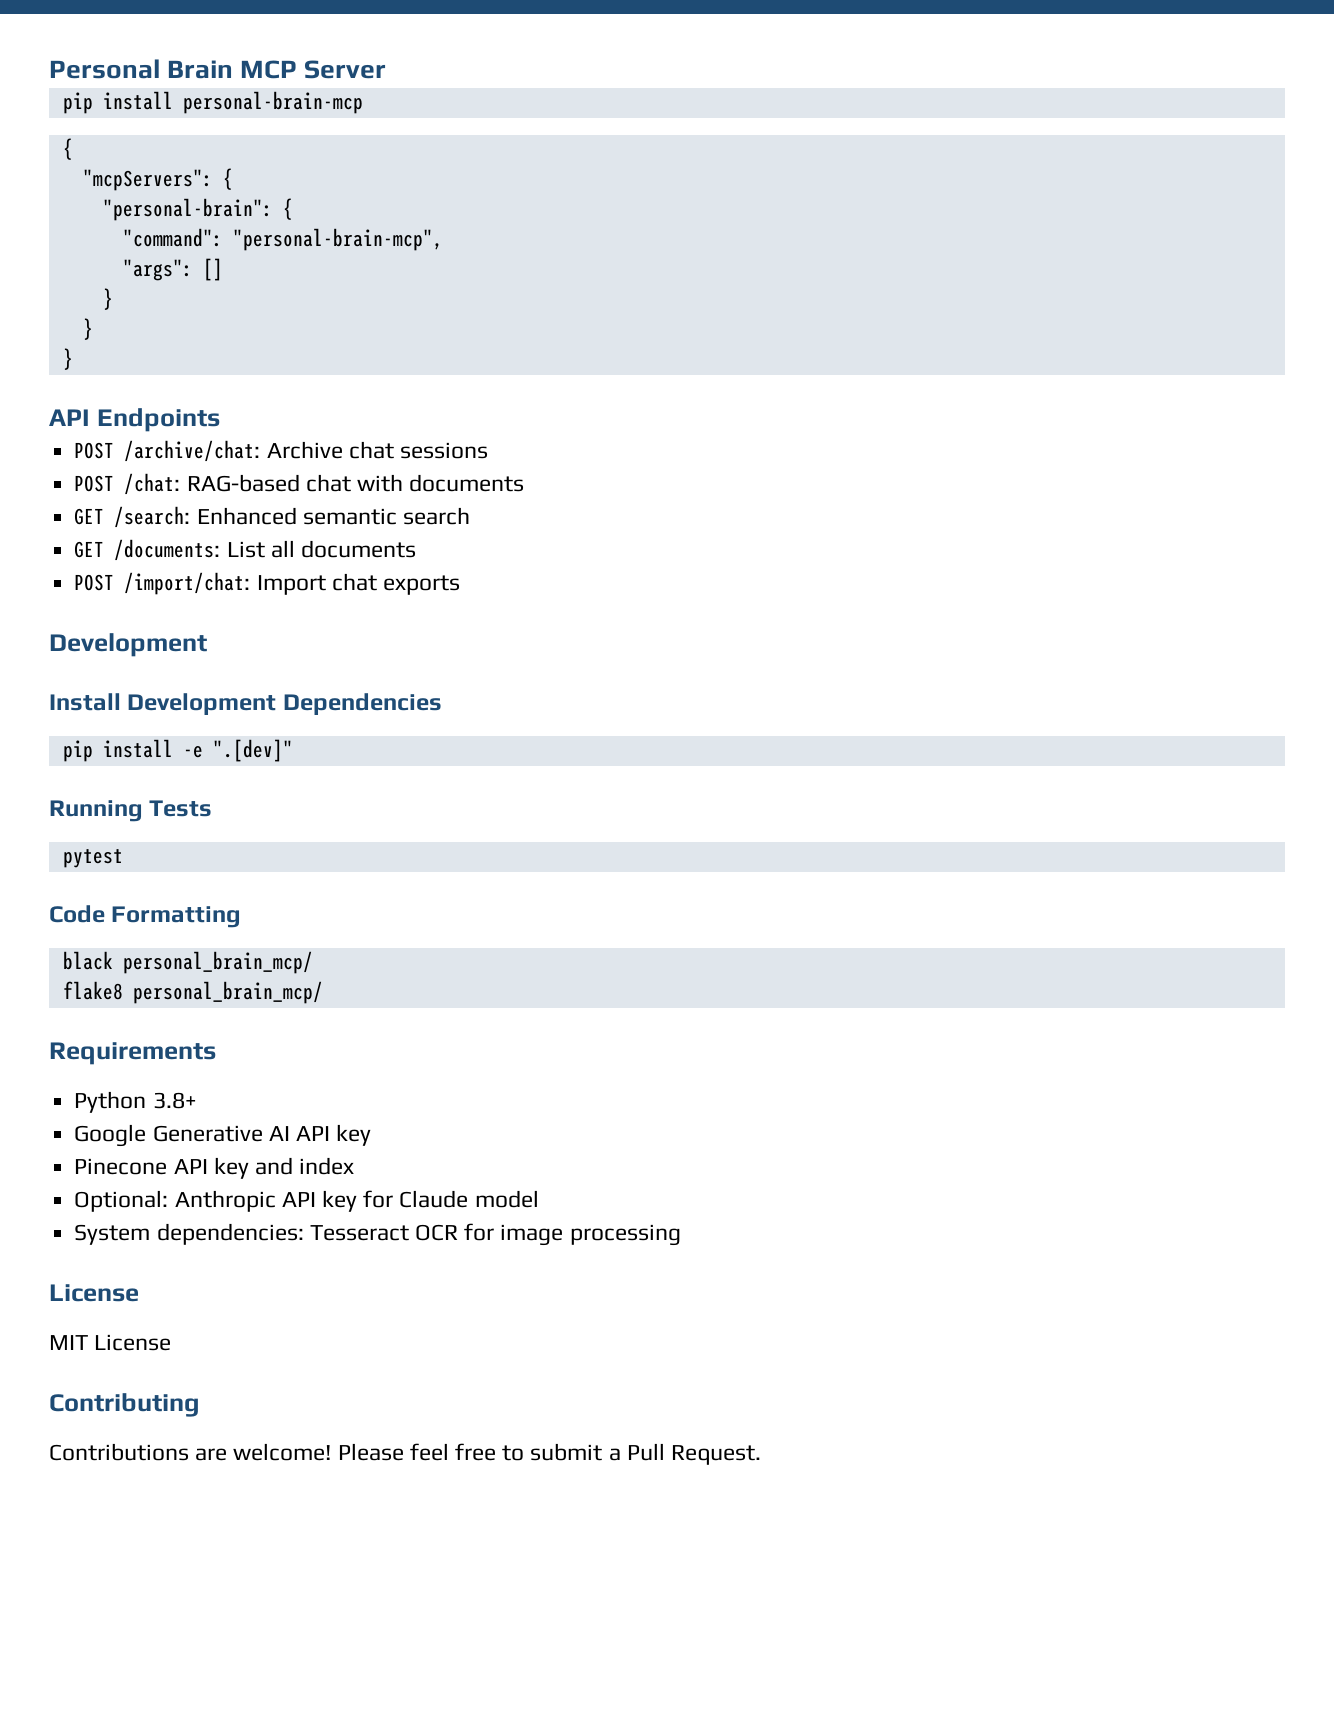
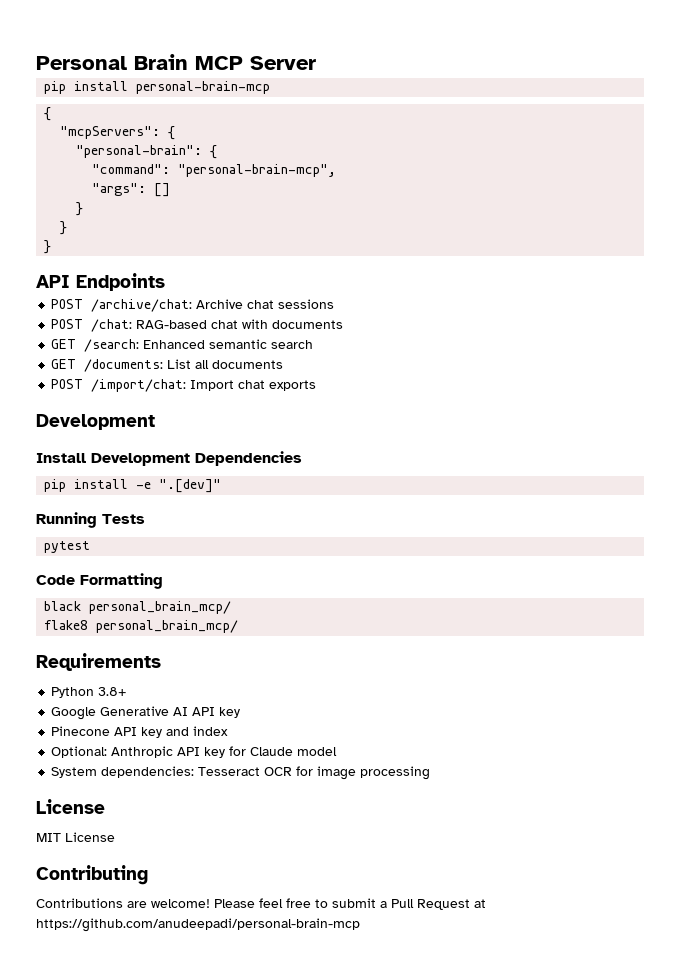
[671,1445,762,1465] Request. -> [417,899,486,910] [36,918,360,932] Request at https://github.com/anudeepadi/personal-brain-mcp

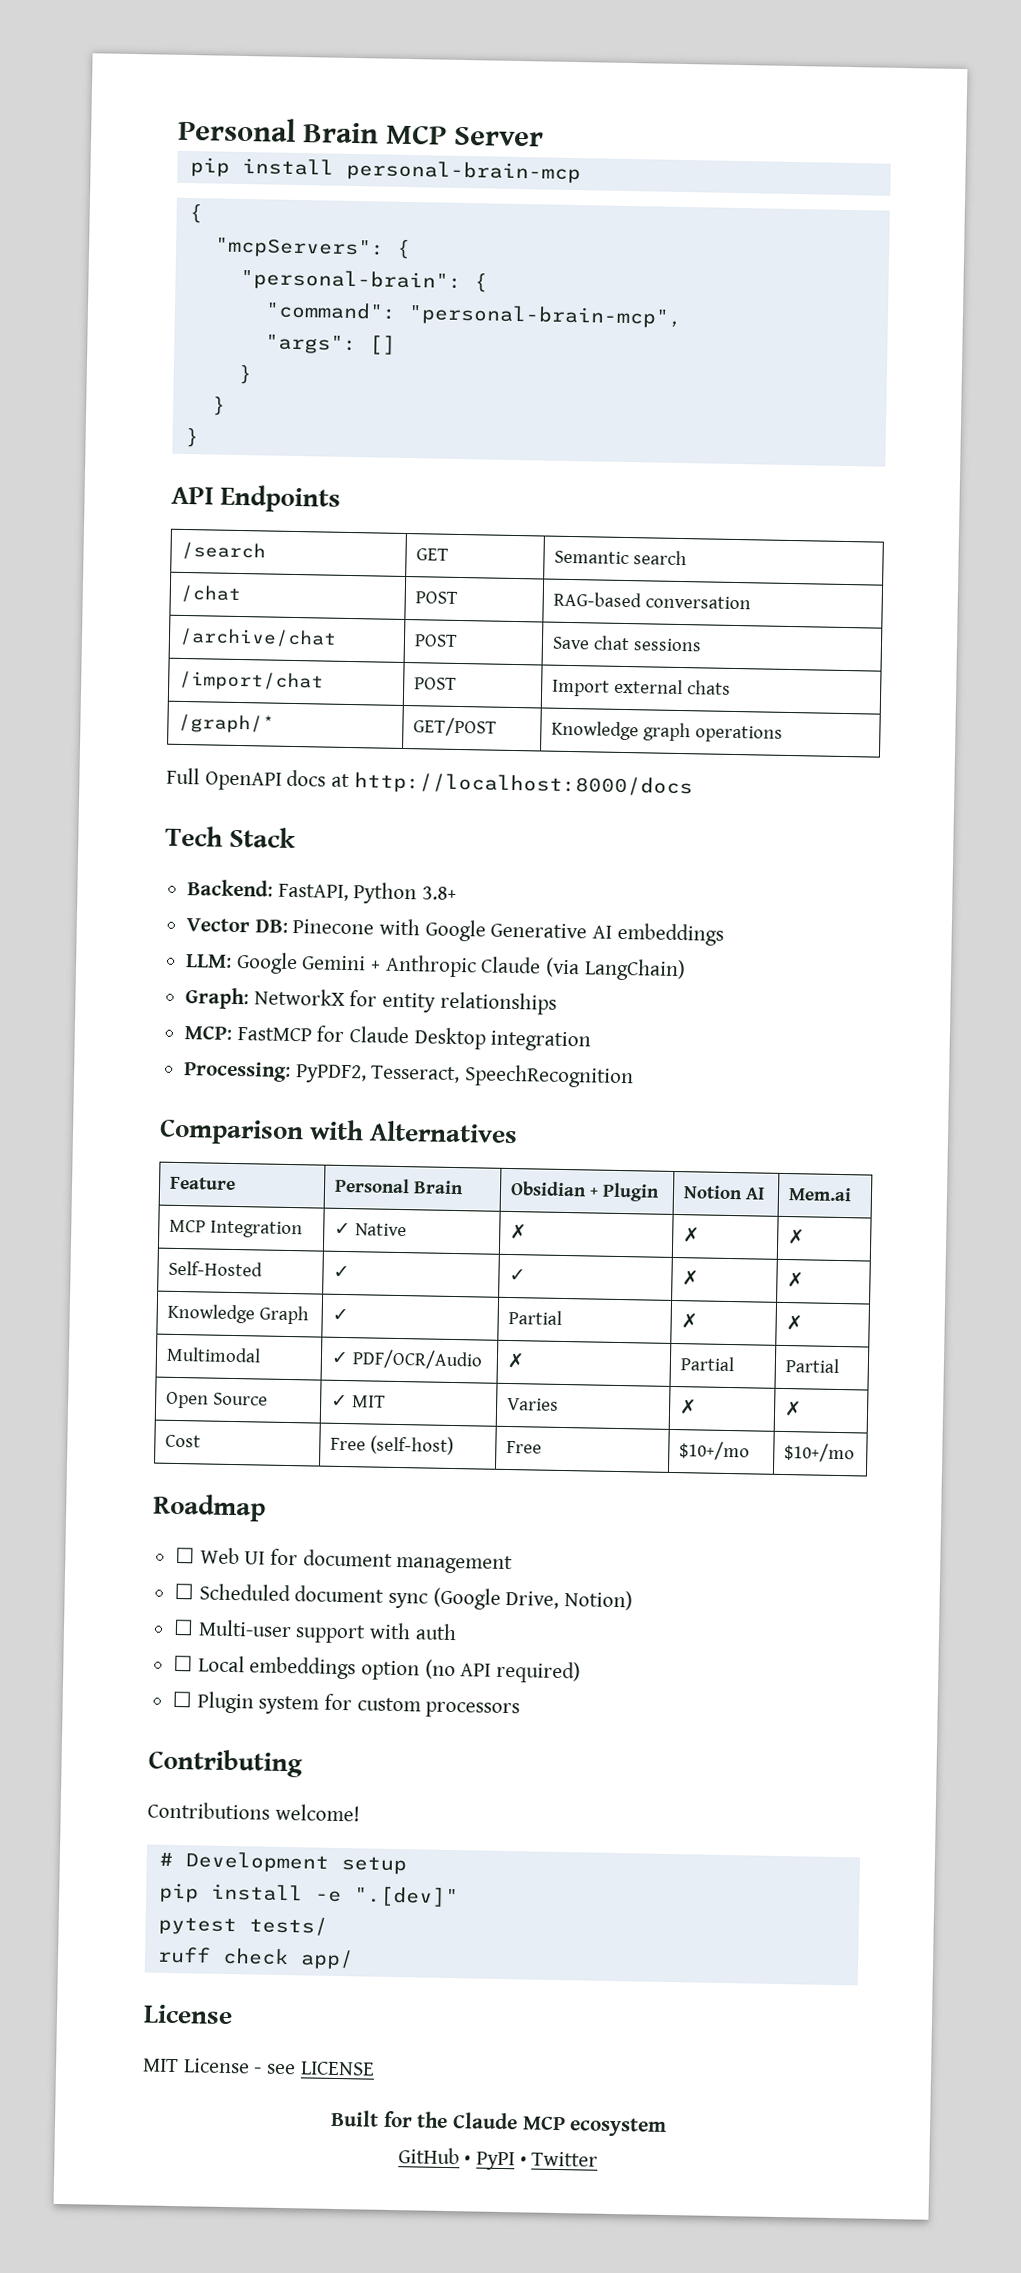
[51,299,335,312] [51,319,344,332] [51,339,314,352] [51,359,284,372] [51,379,317,392] [36,414,155,430] [36,451,302,466] [44,479,222,493] [36,512,145,528] [44,541,91,553] [36,573,163,589] [44,601,232,614] [44,620,239,633] [36,653,161,671] [51,687,127,698] [51,706,241,720] [51,726,229,738] [51,746,338,758] [51,766,431,780] [36,799,105,814] [36,832,115,842] [36,865,148,885] [36,898,486,910] [36,918,360,932] // POST /archive/chat: Archive chat sessions // POST /chat: RAG-based chat with documents // GET /search: Enhanced semantic search // GET /documents: List all documents // POST /import/chat: Import chat exports // Development // Install Development Dependencies // pip install -e ".[dev]" // Running Tests // pytest // Code Formatting // black personal_brain_mcp/ // flake8 personal_brain_mcp/ // Requirements // Python 3.8+ // Google Generative AI API key // Pinecone API key and index // Optional: Anthropic API key for Claude model // System dependencies: Tesseract OCR for image processing // License // MIT License // Contributing // Contributions are welcome! Please feel free to submit a Pull Request at https://github.com/anudeepadi/personal-brain-mcp -> [180,541,266,561] [415,548,449,561] [553,550,687,566] [179,584,241,604] [414,591,458,604] [552,591,751,610] [178,627,337,648] [413,634,458,647] [551,635,702,652] [178,670,324,692] [413,677,457,690] [551,678,731,697] [177,713,275,734] [412,717,497,737] [550,720,783,743] [166,767,693,798] [165,825,297,849] [187,879,458,905] [186,918,724,946] [186,951,686,982] [185,987,557,1015] [184,1025,592,1052] [183,1061,635,1089] [159,1118,519,1146] [168,1176,236,1191] [333,1177,464,1195] [509,1181,660,1202] [682,1185,765,1200] [787,1187,852,1202] [168,1219,303,1239] [333,1222,407,1237] [509,1223,527,1240] [682,1227,700,1243] [787,1229,805,1245] [167,1260,263,1277] [332,1265,350,1279] [508,1268,526,1282] [681,1270,699,1286] [786,1272,804,1288] [166,1303,309,1325] [331,1308,349,1322] [507,1309,562,1325] [680,1313,698,1329] [785,1315,803,1331] [165,1346,261,1363] [330,1349,483,1370] [506,1352,525,1369] [679,1356,735,1372] [784,1358,840,1373] [165,1391,268,1409] [330,1394,386,1408] [506,1397,559,1411] [678,1399,697,1415] [783,1401,802,1417] [164,1434,201,1448] [329,1435,454,1456] [505,1440,542,1454] [678,1441,750,1461] [783,1443,855,1463] [152,1493,266,1522] [175,1546,514,1575] [174,1582,634,1611] [173,1618,457,1644] [173,1654,582,1684] [172,1690,521,1719] [148,1748,303,1778] [147,1801,360,1822] [158,1851,407,1875] [158,1882,459,1908] [157,1916,328,1936] [156,1946,354,1970] [143,2004,233,2025] [142,2058,375,2076] [330,2109,668,2138] [397,2147,599,2171] // /search | GET | Semantic search // /chat | POST | RAG-based conversation // /archive/chat | POST | Save chat sessions // /import/chat | POST | Import external chats // /graph/* | GET/POST | Knowledge graph operations // Full OpenAPI docs at http://localhost:8000/docs // Tech Stack // Backend: FastAPI, Python 3.8+ // Vector DB: Pinecone with Google Generative AI embeddings // LLM: Google Gemini + Anthropic Claude (via LangChain) // Graph: NetworkX for entity relationships // MCP: FastMCP for Claude Desktop integration // Processing: PyPDF2, Tesseract, SpeechRecognition // Comparison with Alternatives // Feature | Personal Brain | Obsidian + Plugin | Notion AI | Mem.ai // MCP Integration | ✓ Native | ✗ | ✗ | ✗ // Self-Hosted | ✓ | ✓ | ✗ | ✗ // Knowledge Graph | ✓ | Partial | ✗ | ✗ // Multimodal | ✓ PDF/OCR/Audio | ✗ | Partial | Partial // Open Source | ✓ MIT | Varies | ✗ | ✗ // Cost | Free (self-host) | Free | $10+/mo | $10+/mo // Roadmap // ☐ Web UI for document management // ☐ Scheduled document sync (Google Drive, Notion) // ☐ Multi-user support with auth // ☐ Local embeddings option (no API required) // ☐ Plugin system for custom processors // Contributing // Contributions welcome! // # Development setup // pip install -e ".[dev]" // pytest tests/ // ruff check app/ // License // MIT License - see LICENSE // Built for the Claude MCP ecosystem // GitHub • PyPI • Twitter

